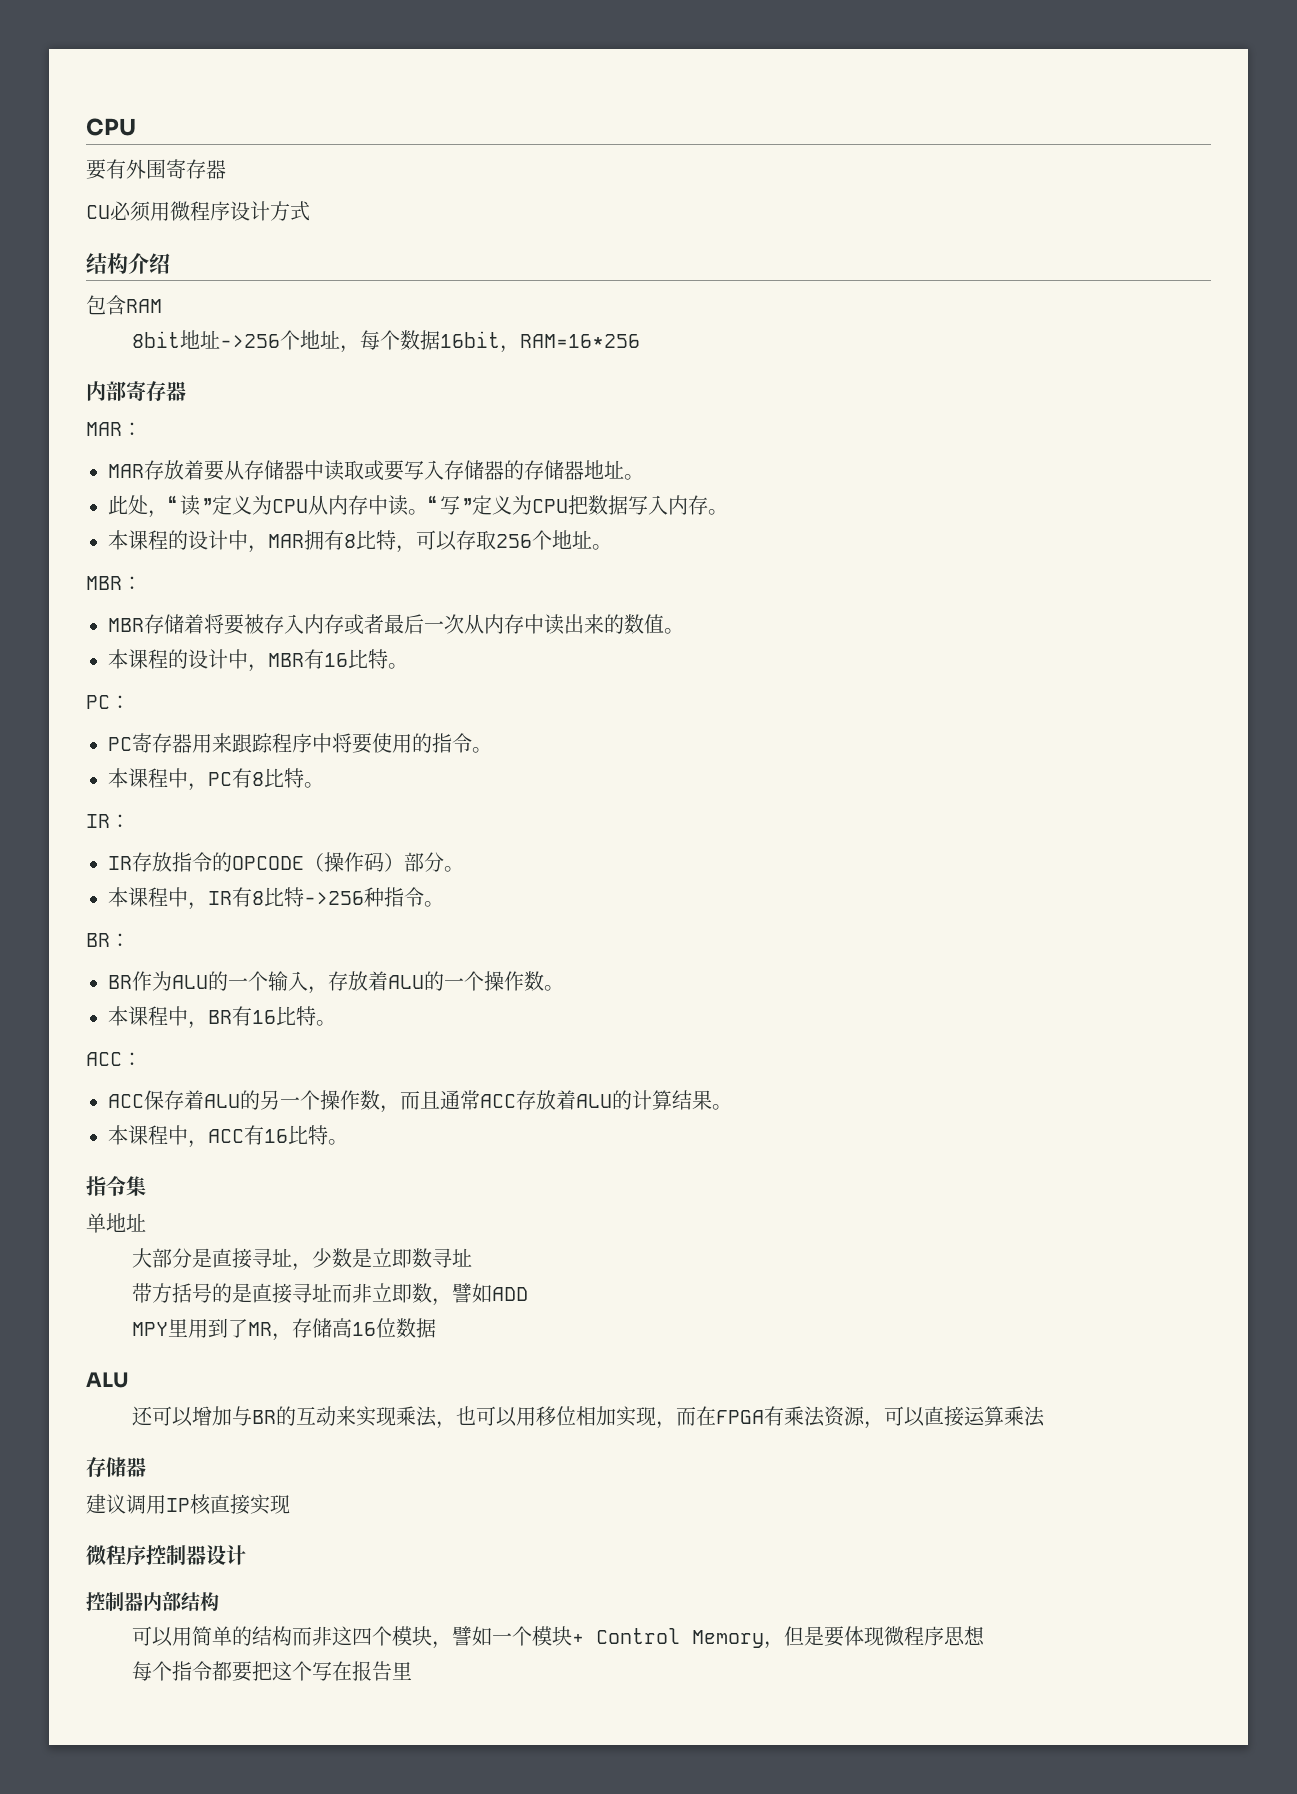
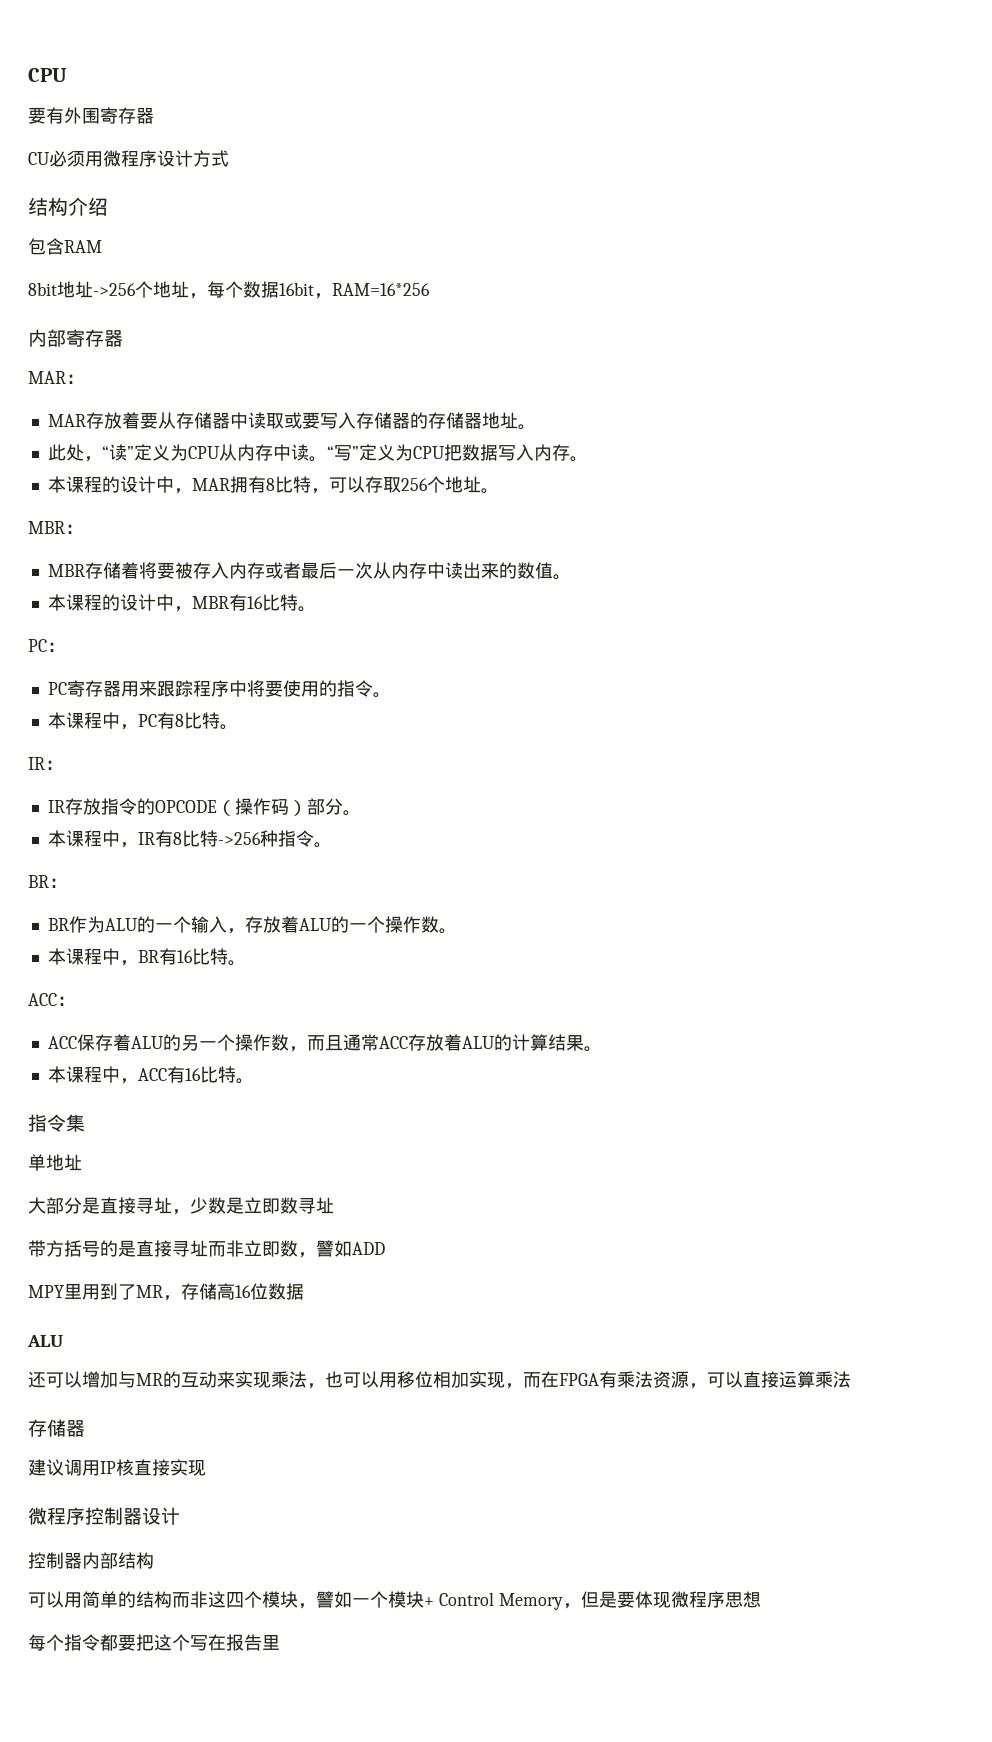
[251,1410,276,1424] BR -> [136,1373,163,1386] MR

